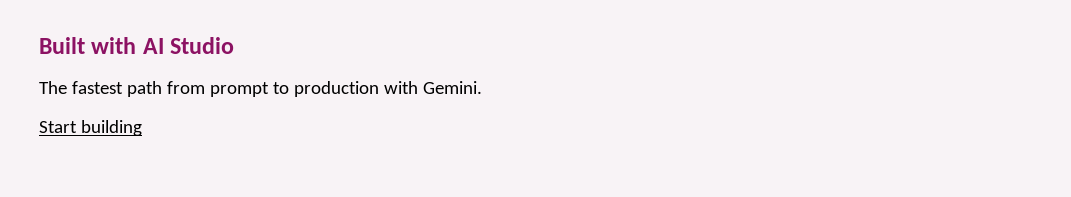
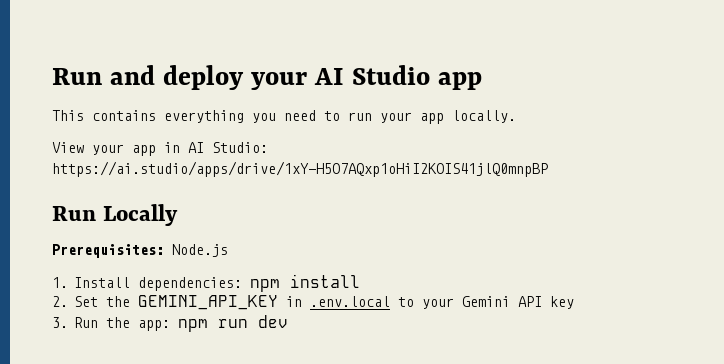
[39,37,235,54] [39,81,482,97] [39,120,142,136] Built with AI Studio // The fastest path from prompt to production with Gemini. // Start building -> [52,65,482,90] [52,110,516,124] [52,142,268,156] [52,161,548,177] [52,204,179,226] [52,244,228,258] [52,274,360,292] [52,295,574,310] [52,315,288,332] Run and deploy your AI Studio app // This contains everything you need to run your app locally. // View your app in AI Studio: https://ai.studio/apps/drive/1xY-H5O7AQxp1oHiI2KOIS41jlQ0mnpBP // Run Locally // Prerequisites: Node.js // 1. Install dependencies: npm install // 2. Set the GEMINI_API_KEY in .env.local to your Gemini API key // 3. Run the app: npm run dev

